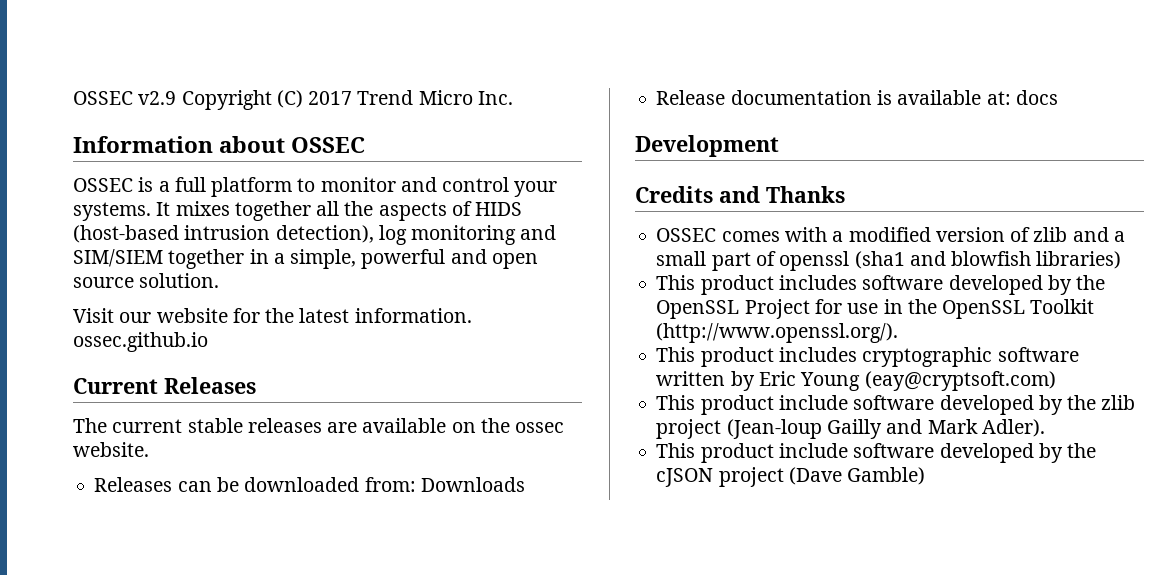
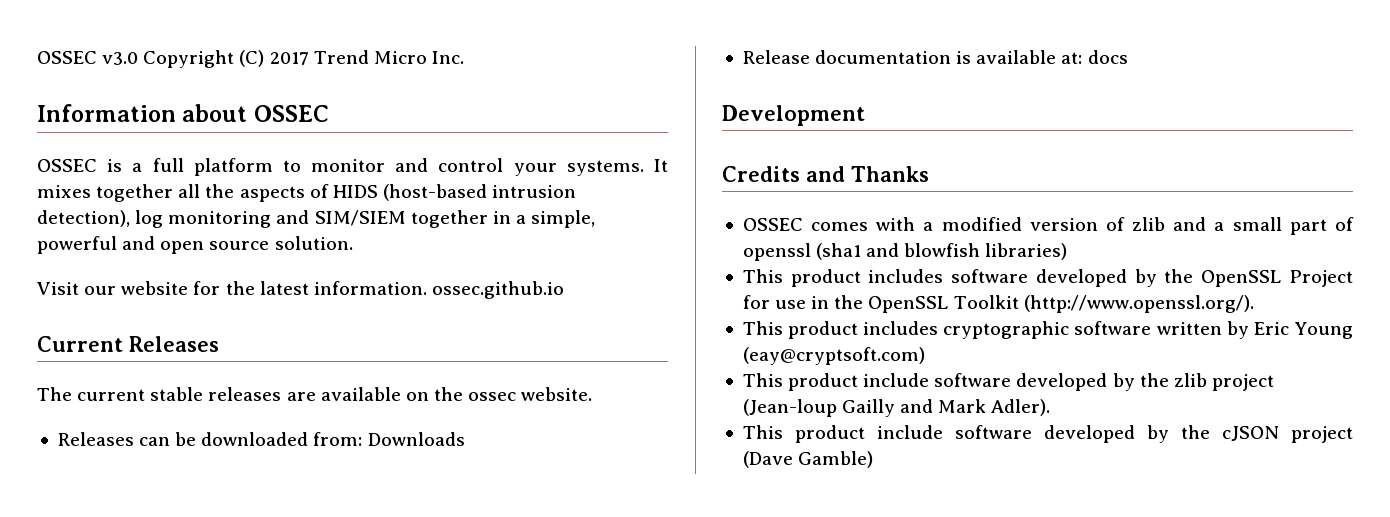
[73,91,177,105] OSSEC v2.9 -> [37,51,139,65] OSSEC v3.0

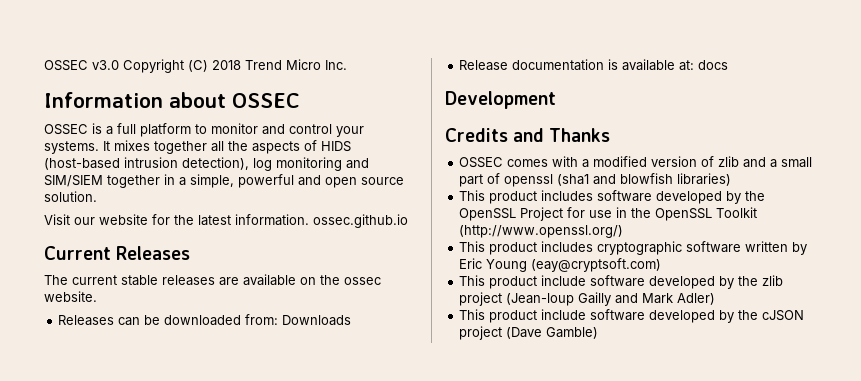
[269,52,309,65] 2017 -> [212,60,241,70] 2018
[1023,295,1254,313] (http://www.openssl.org/). -> [459,225,624,238] (http://www.openssl.org/)
[991,399,1051,416] Adler). -> [677,293,716,305] Adler)

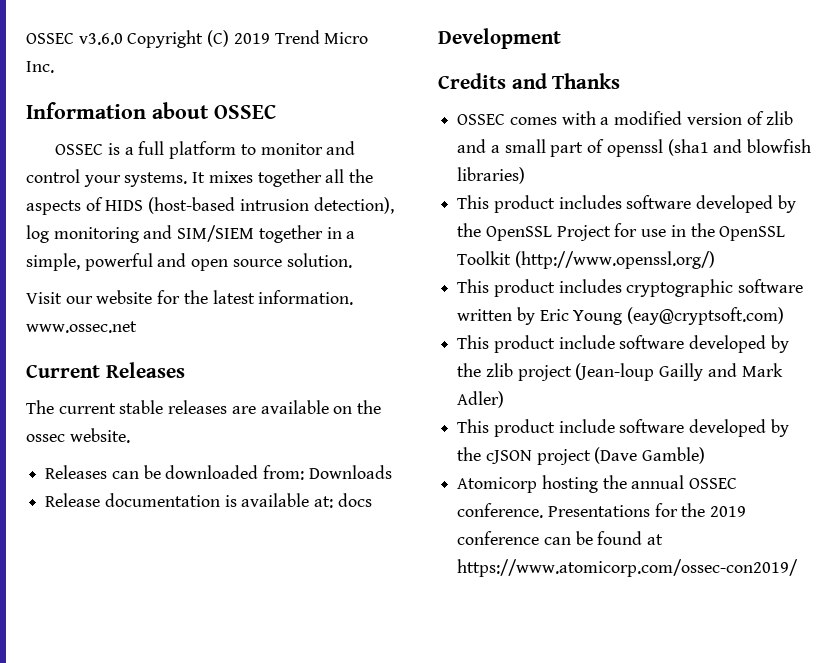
[44,60,119,71] OSSEC v3.0 -> [26,33,123,45] OSSEC v3.6.0
[212,60,241,70] 2018 -> [233,33,270,44] 2019
[313,214,408,228] ossec.github.io -> [26,321,137,333] www.ossec.net
(599, 333) none -> [457,475,738,493] [457,503,747,518] [457,531,664,545] [457,559,799,577] // Atomicorp hosting the annual OSSEC conference. Presentations for the 2019 conference can be found at https://www.atomicorp.com/ossec-con2019/

